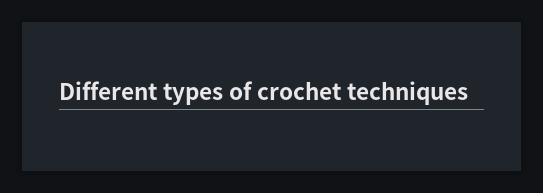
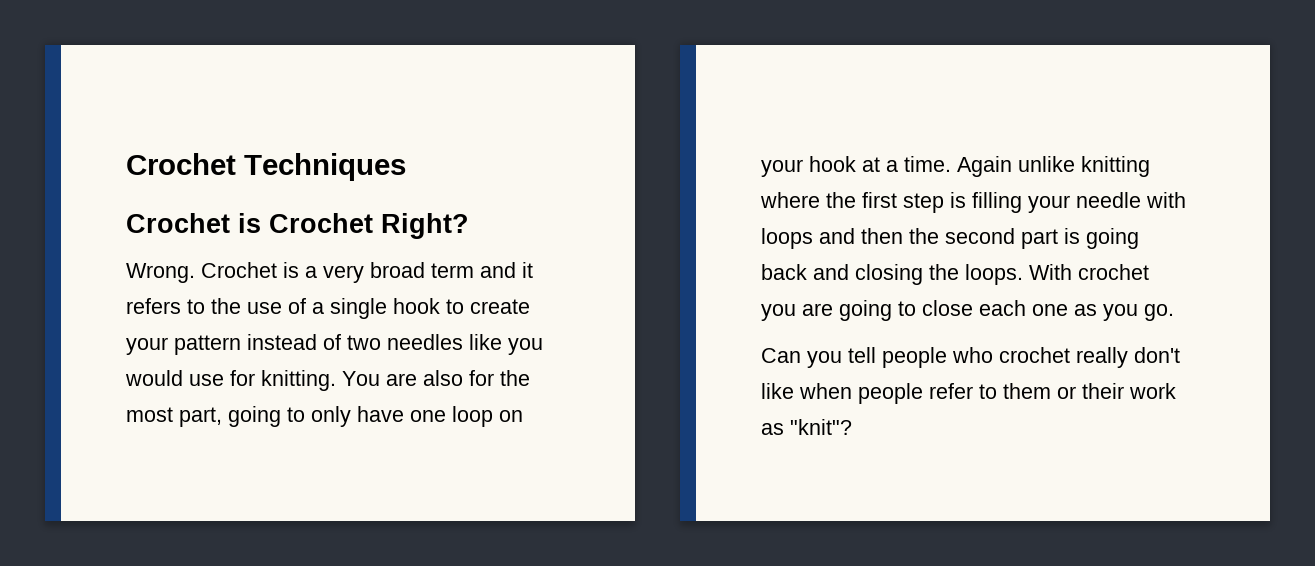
[59,81,469,105] Different types of crochet techniques -> [126,153,406,181] [126,213,469,239] [126,262,533,283] [126,298,530,319] [126,334,543,355] [125,370,530,391] [126,406,523,427] [761,156,1150,177] [760,192,1186,213] [761,228,1139,249] [761,264,1149,285] [761,300,1174,321] [761,347,1180,368] [761,383,1176,404] [761,419,852,435] Crochet Techniques // Crochet is Crochet Right? // Wrong. Crochet is a very broad term and it refers to the use of a single hook to create your pattern instead of two needles like you would use for knitting. You are also for the most part, going to only have one loop on your hook at a time. Again unlike knitting where the first step is filling your needle with loops and then the second part is going back and closing the loops. With crochet you are going to close each one as you go. // Can you tell people who crochet really don't like when people refer to them or their work as "knit"?

